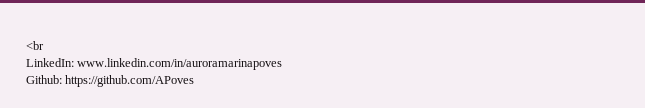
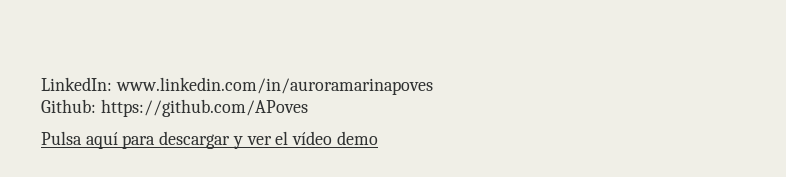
[26,41,44,50] <br // -> (41, 84) none
(195, 81) none -> [41,131,378,149] // Pulsa aquí para descargar y ver el vídeo demo

